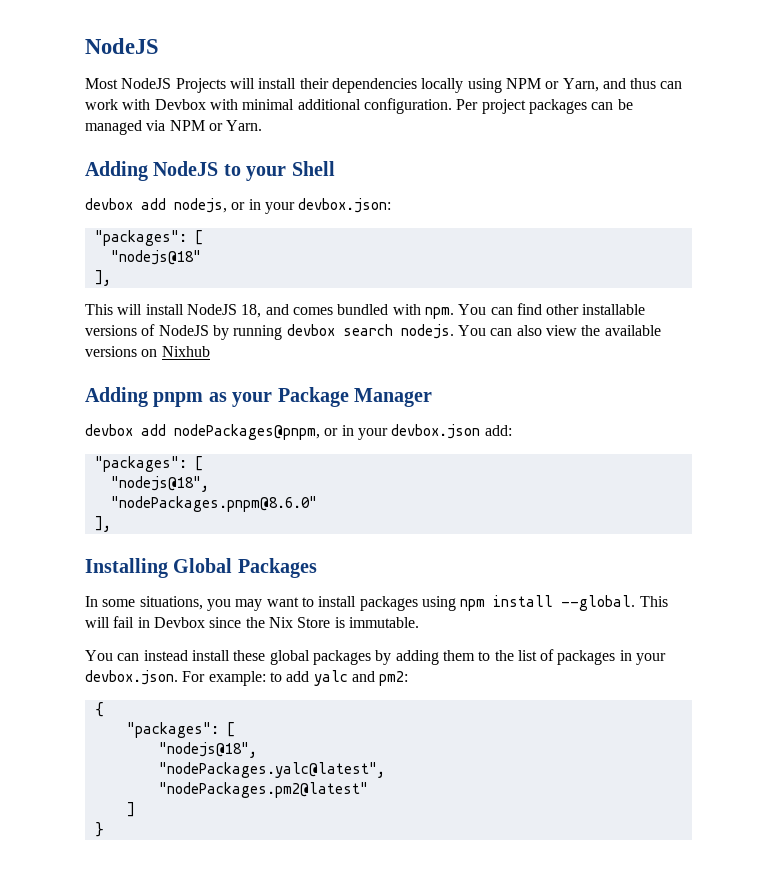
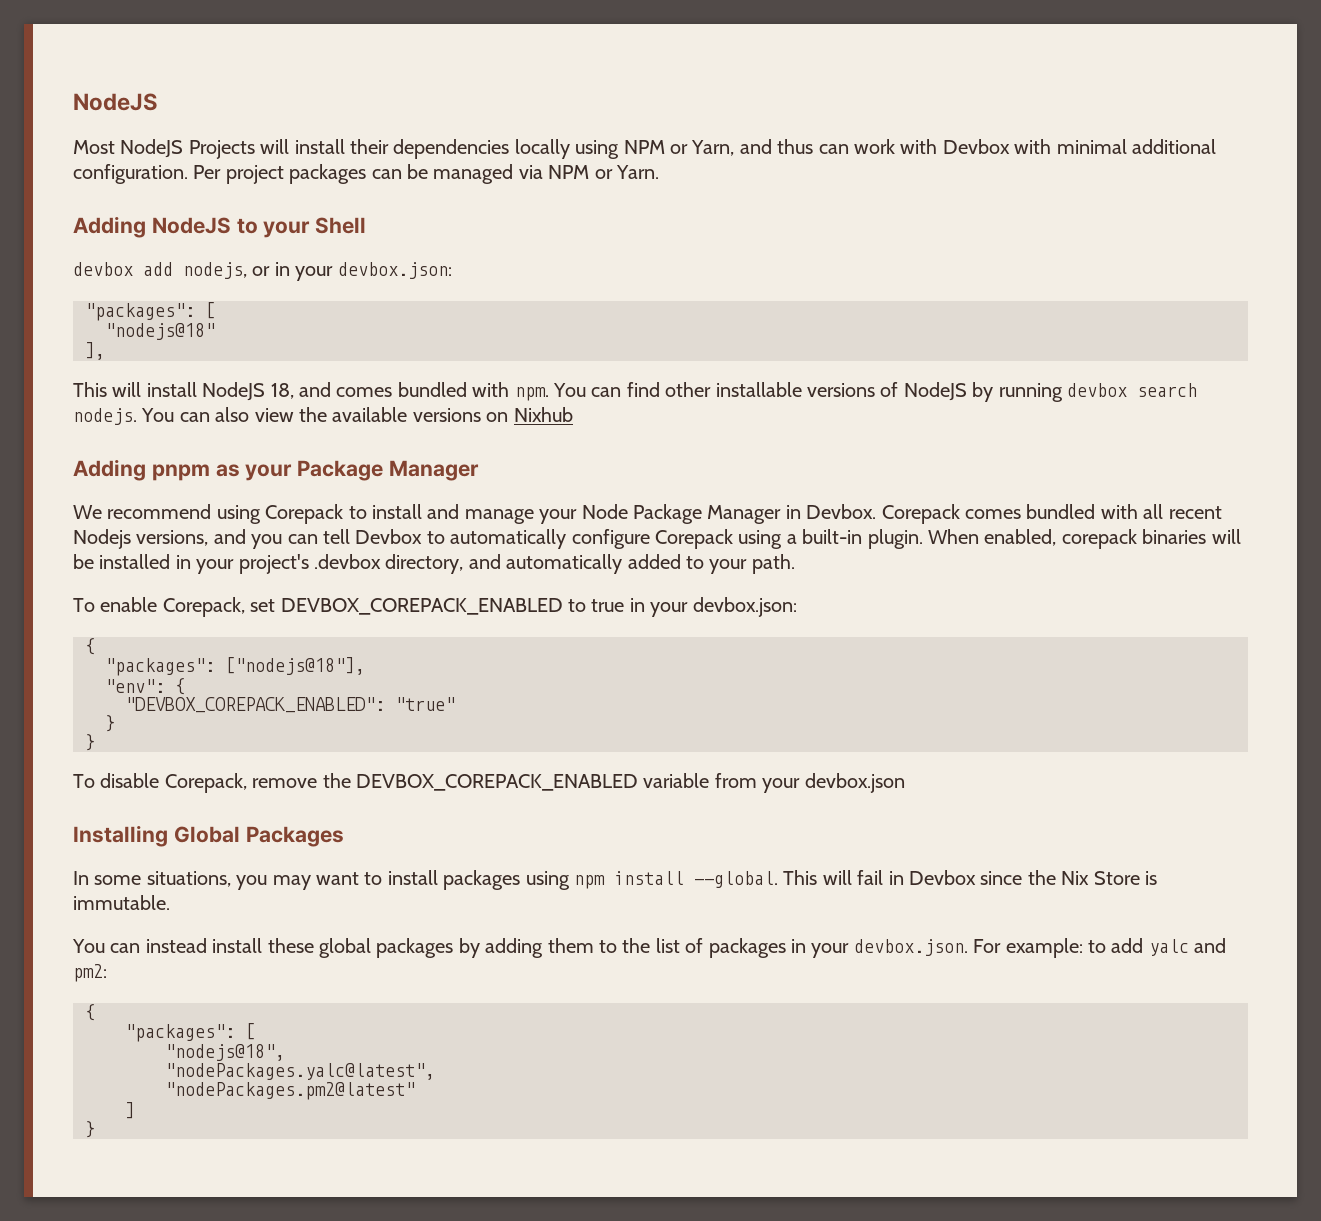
[85,424,512,440] [94,456,203,472] [110,476,209,492] [110,496,317,512] [94,516,111,532] devbox add nodePackages@pnpm, or in your devbox.json add: // "packages": [ // "nodejs@18", // "nodePackages.pnpm@8.6.0" // ], -> [73,504,1222,524] [73,529,1241,549] [73,554,795,574] [73,597,797,617] [85,638,95,655] [105,657,365,676] [105,678,185,695] [125,697,455,713] [105,715,115,732] [85,734,95,751] [73,773,905,793] We recommend using Corepack to install and manage your Node Package Manager in Devbox. Corepack comes bundled with all recent Nodejs versions, and you can tell Devbox to automatically configure Corepack using a built-in plugin. When enabled, corepack binaries will be installed in your project's .devbox directory, and automatically added to your path. // To enable Corepack, set DEVBOX_COREPACK_ENABLED to true in your devbox.json: // { // "packages": ["nodejs@18"], // "env": { // "DEVBOX_COREPACK_ENABLED": "true" // } // } // To disable Corepack, remove the DEVBOX_COREPACK_ENABLED variable from your devbox.json

